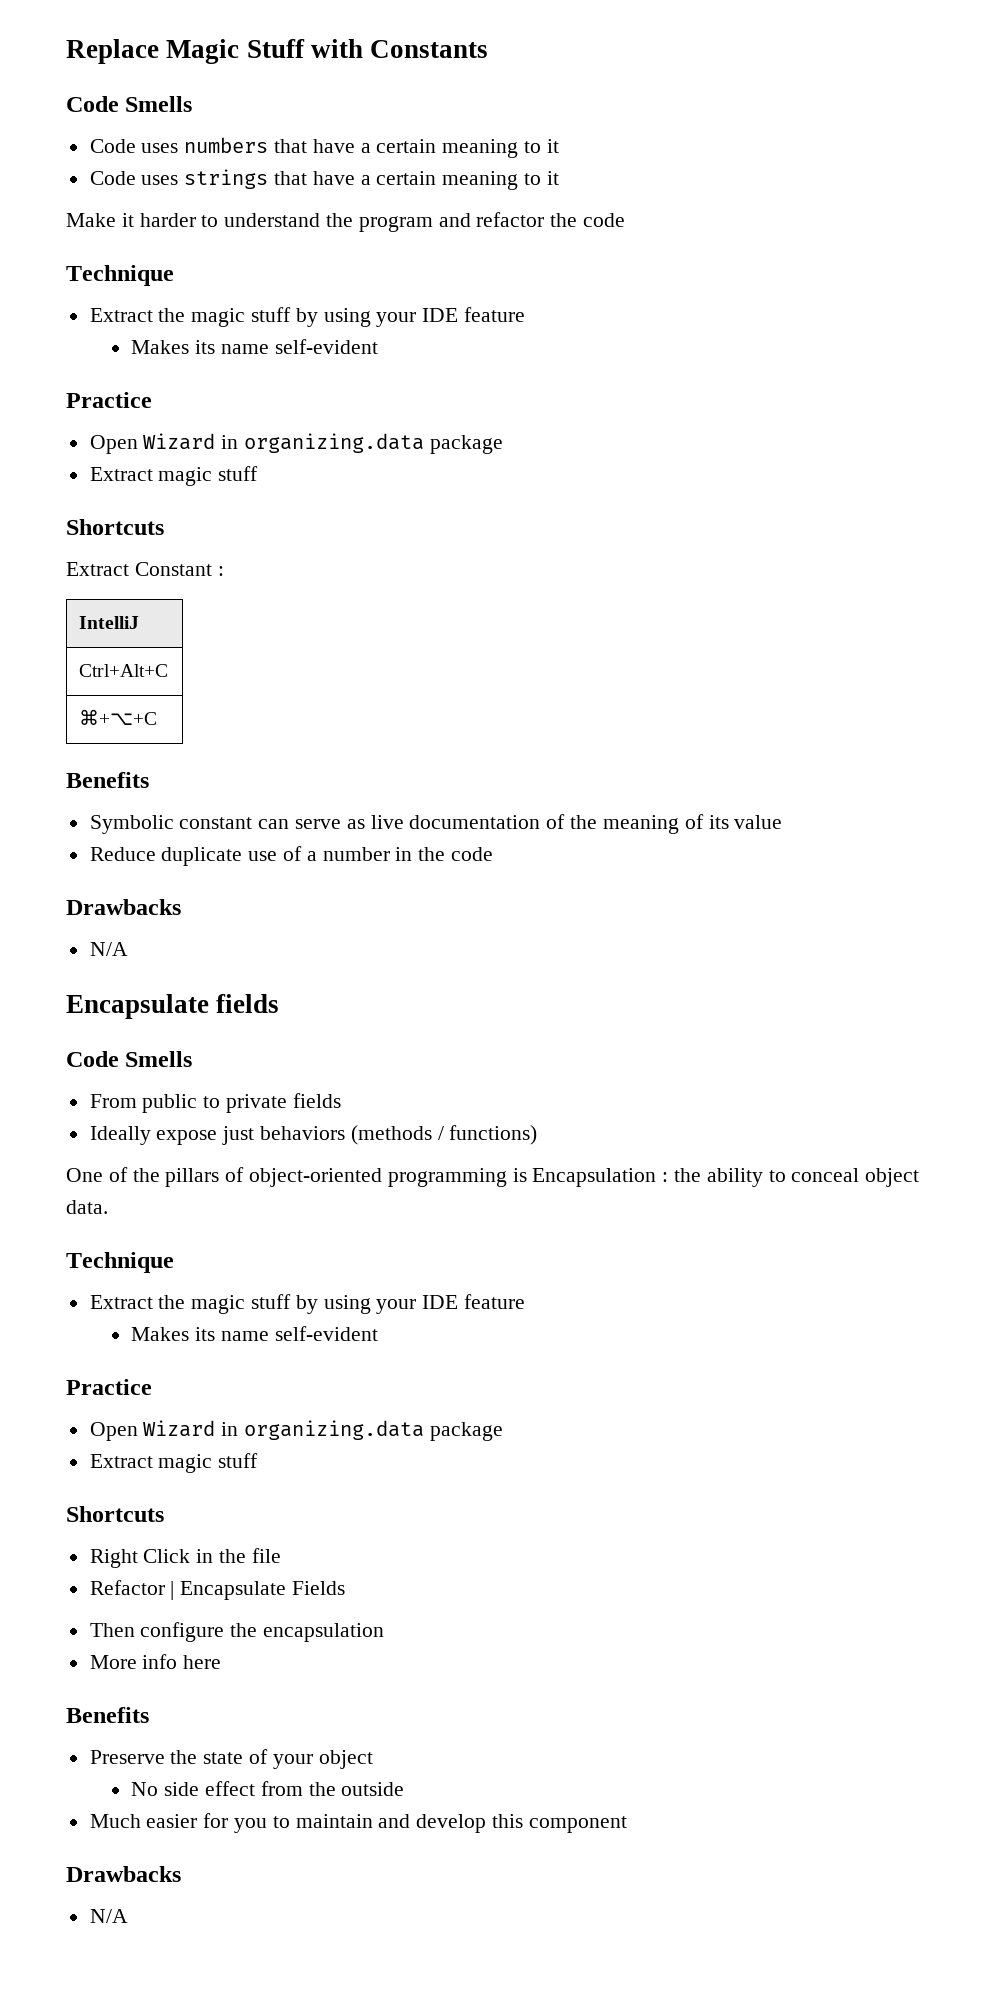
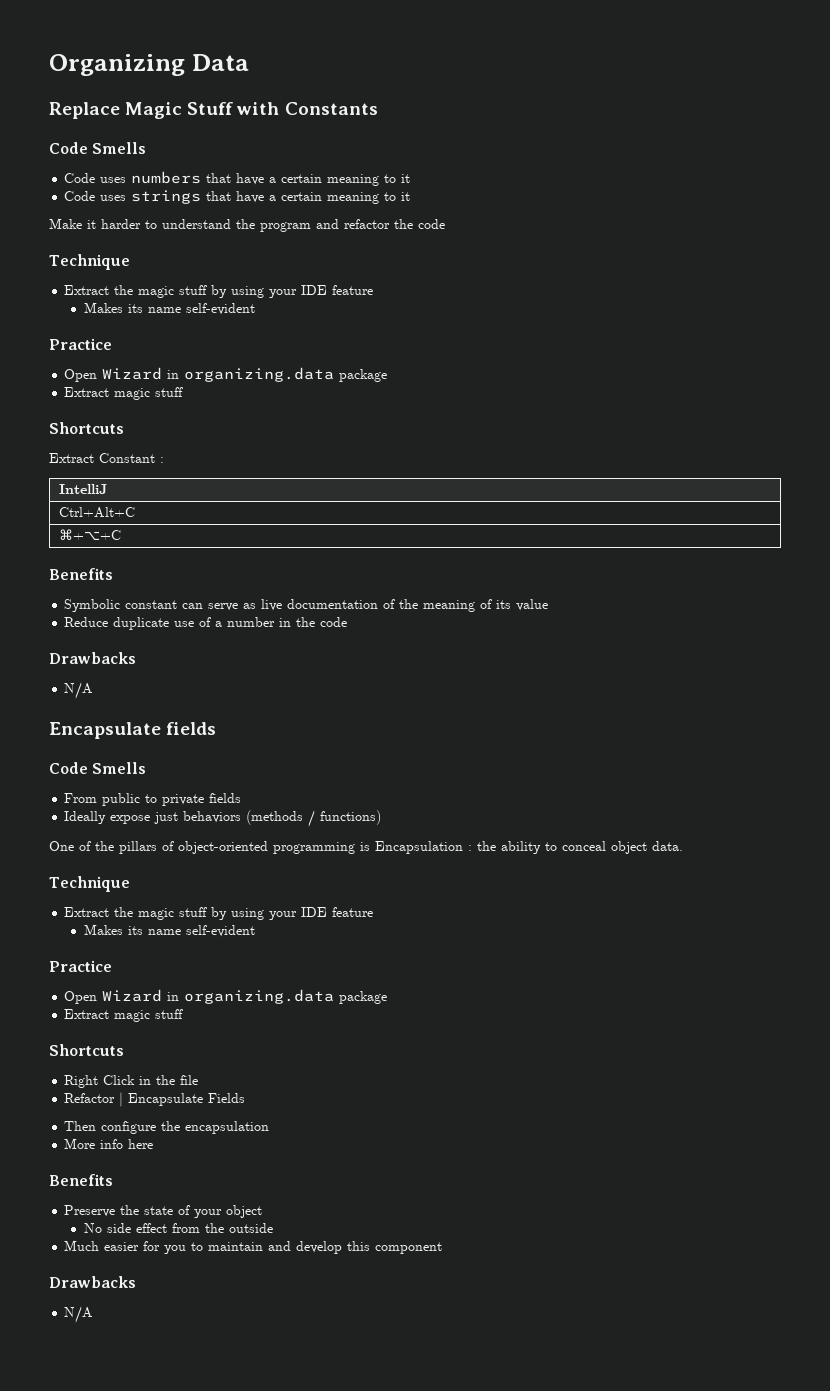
(66, 51) none -> [49,54,249,76] Organizing Data //

